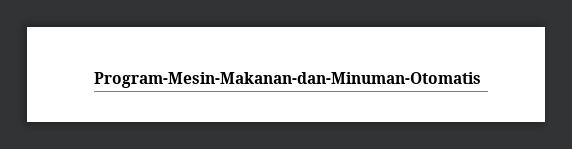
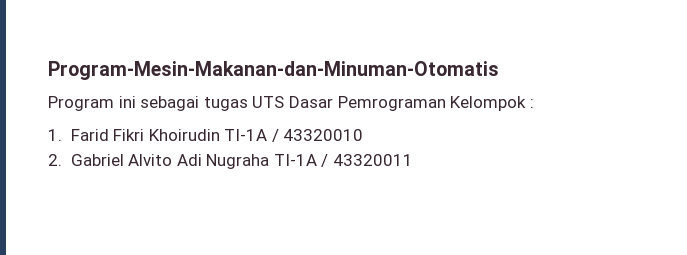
(481, 80) none -> [48,96,534,111] [48,129,364,142] [48,154,414,169] // Program ini sebagai tugas UTS Dasar Pemrograman Kelompok : // 1. Farid Fikri Khoirudin TI-1A / 43320010 // 2. Gabriel Alvito Adi Nugraha TI-1A / 43320011

